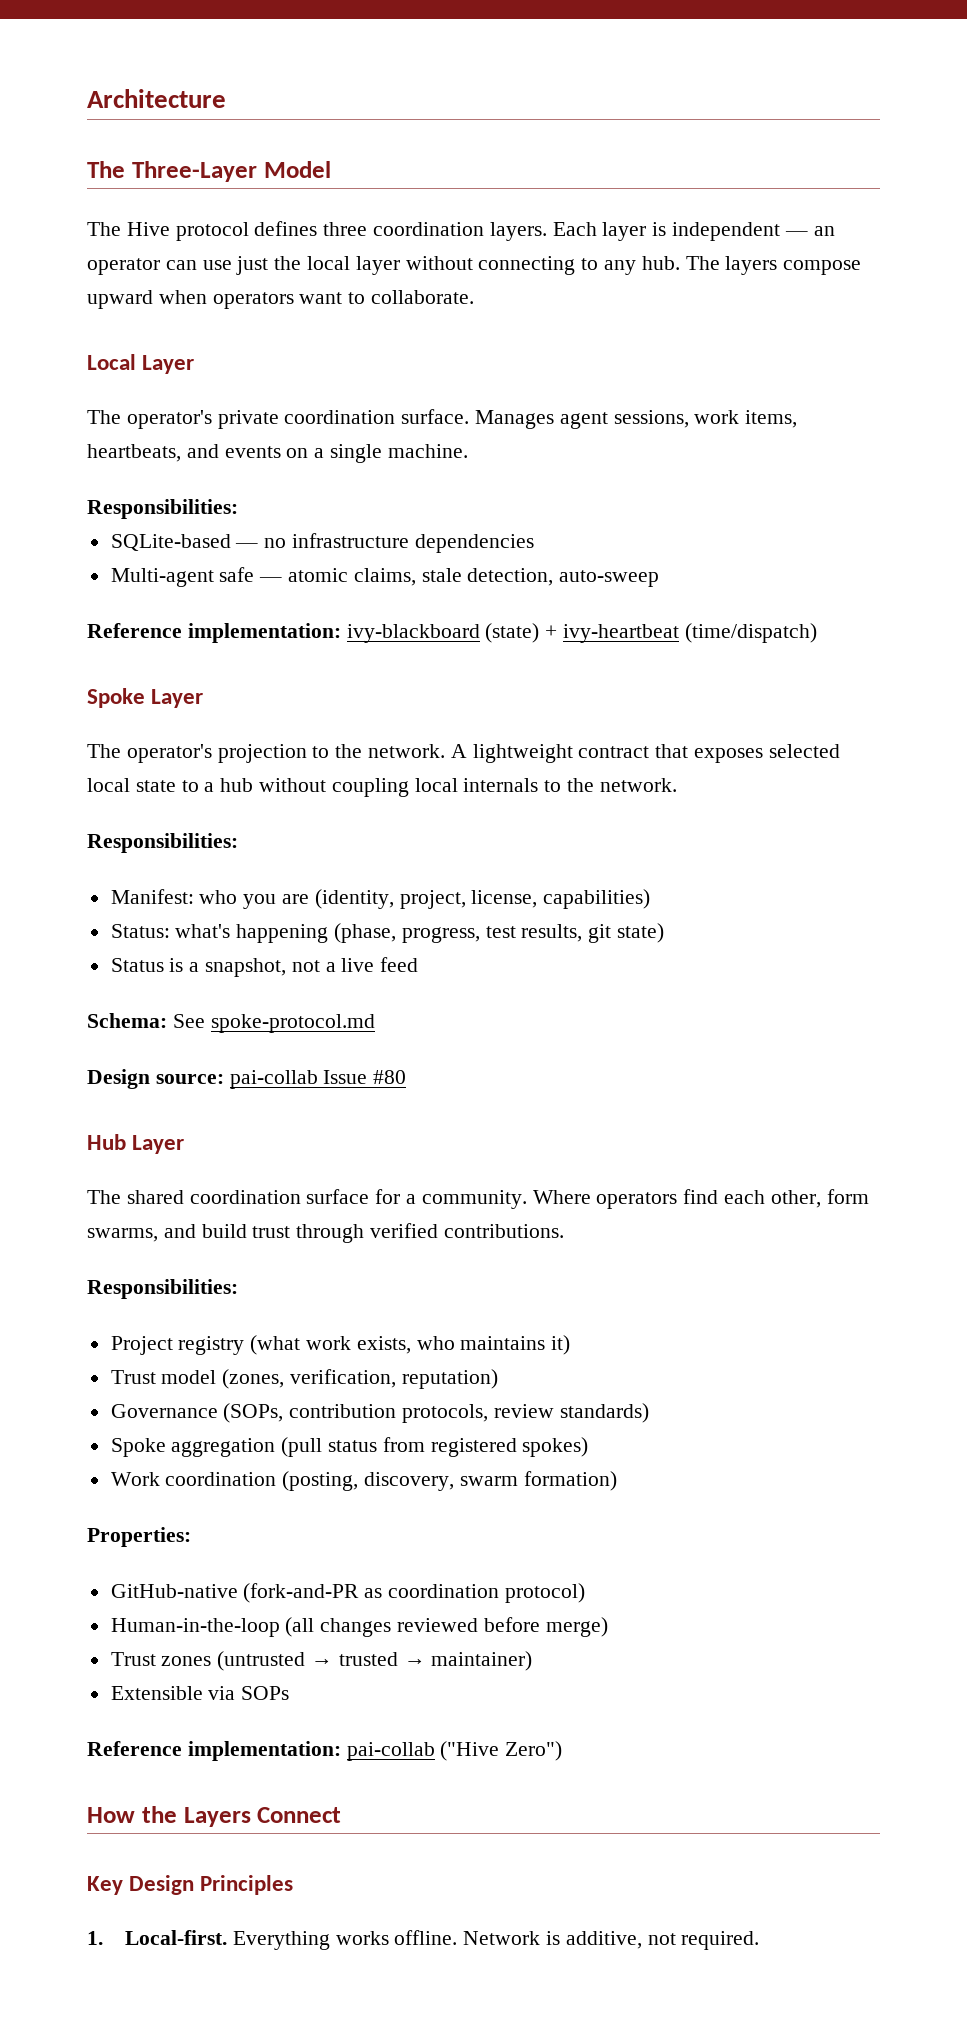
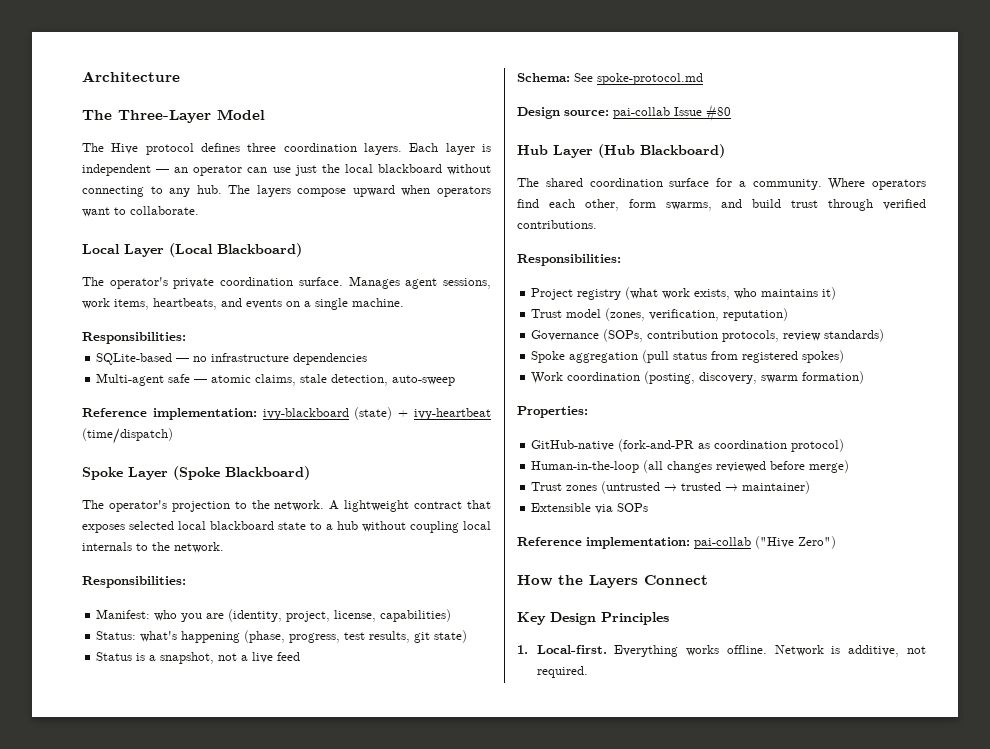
[355,256,400,275] layer -> [377,164,442,173] blackboard
(195, 364) none -> [169,243,302,257] (Local Blackboard)
(204, 698) none -> [173,466,310,480] (Spoke Blackboard)
(130, 785) none -> [210,521,274,530] blackboard
(185, 1144) none -> [598,144,725,158] (Hub Blackboard)

